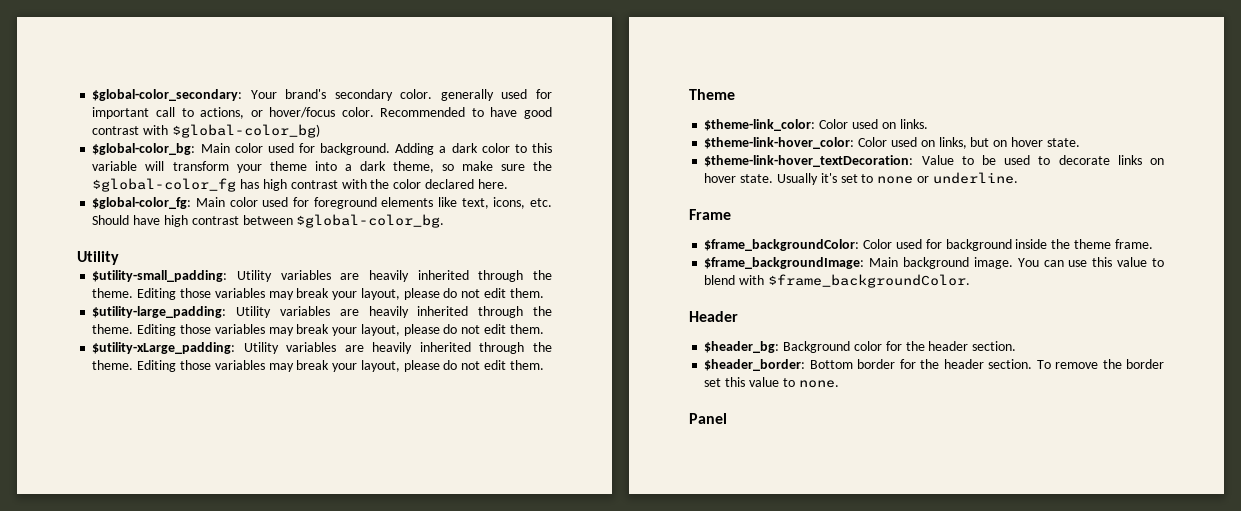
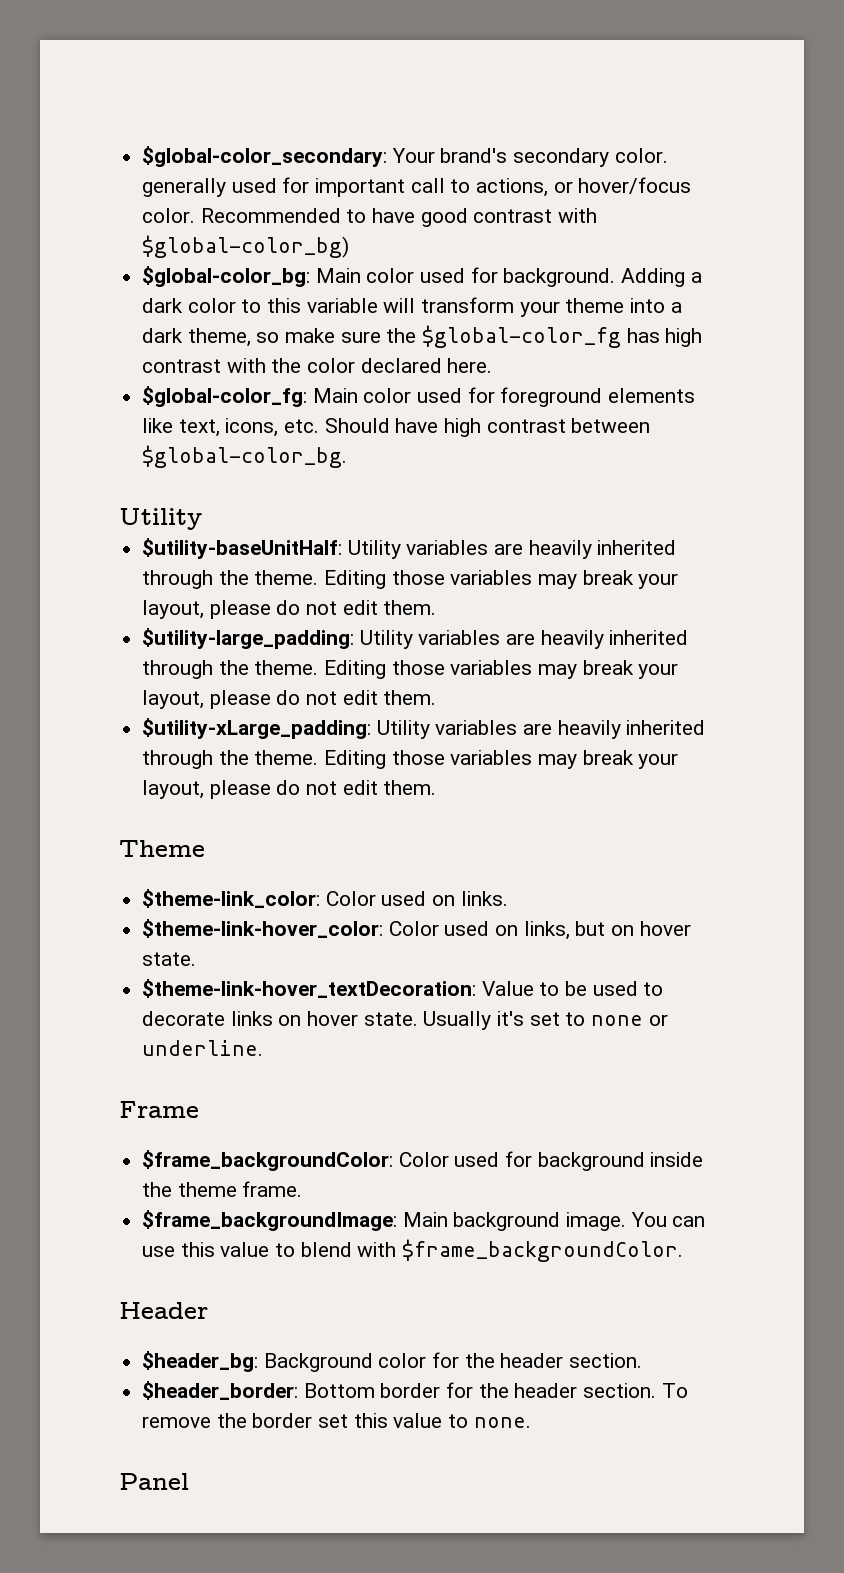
[92,270,228,282] $utility-small_padding: -> [142,538,343,559] $utility-baseUnitHalf:

